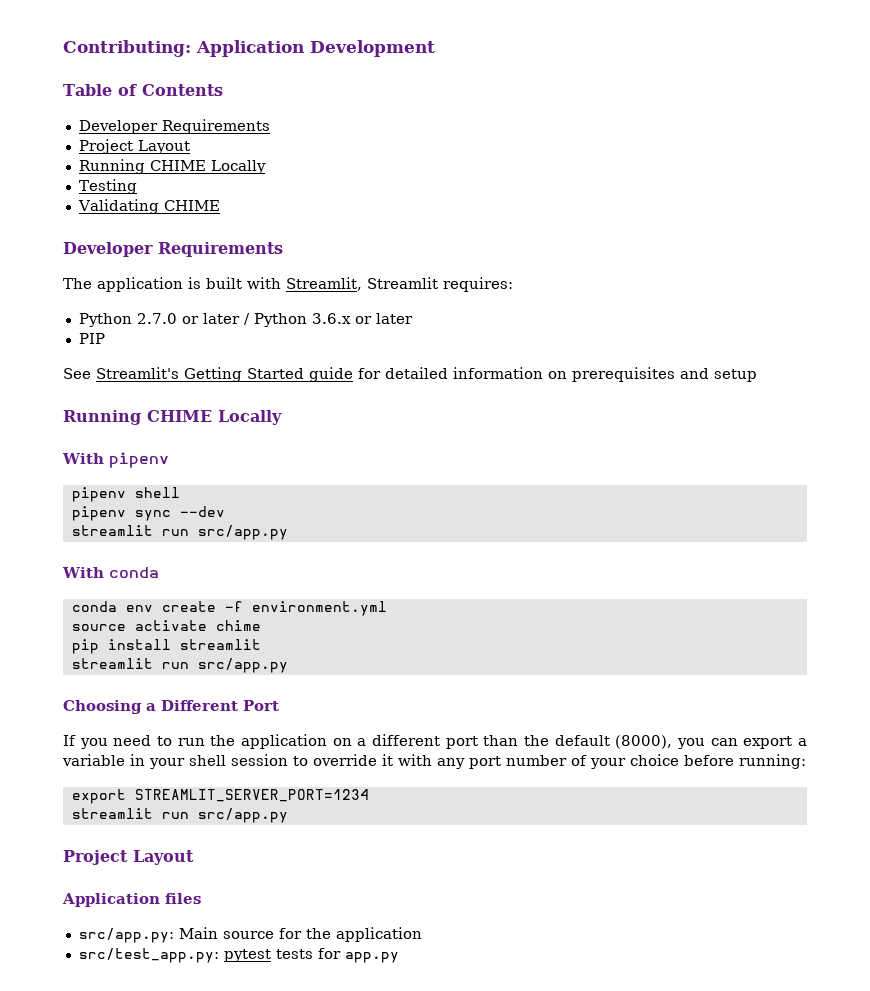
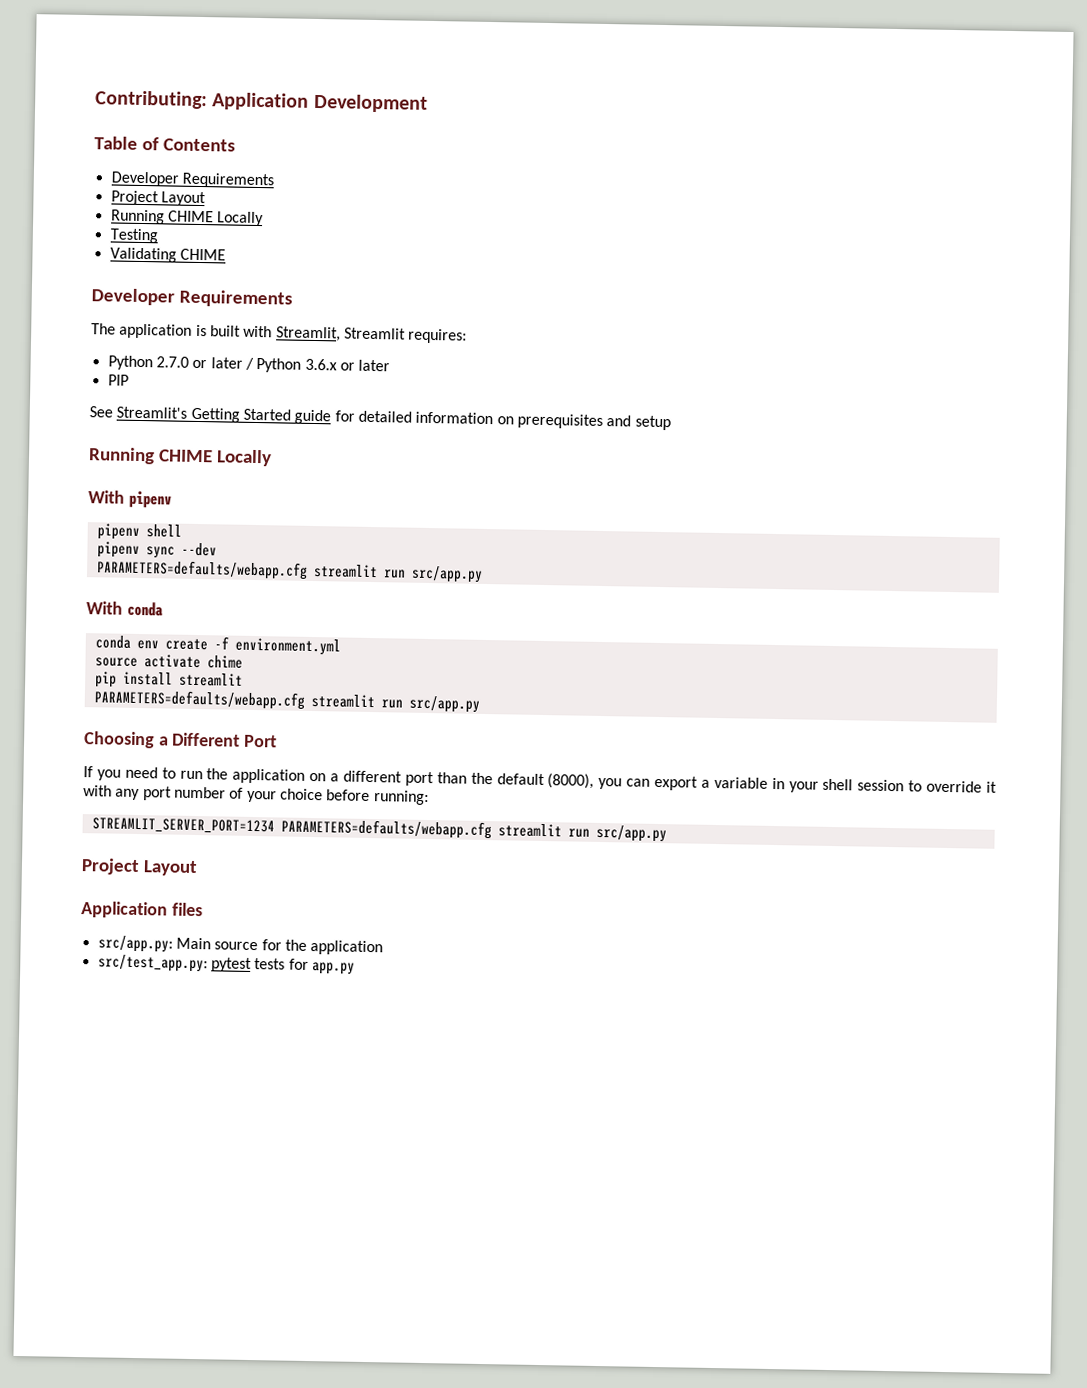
(225, 511) none -> [95,559,308,580] PARAMETERS=defaults/webapp.cfg
(261, 644) none -> [93,689,305,710] PARAMETERS=defaults/webapp.cfg
[71,789,126,804] export -> (429, 798) none
(369, 795) // -> [280,818,492,840] PARAMETERS=defaults/webapp.cfg

